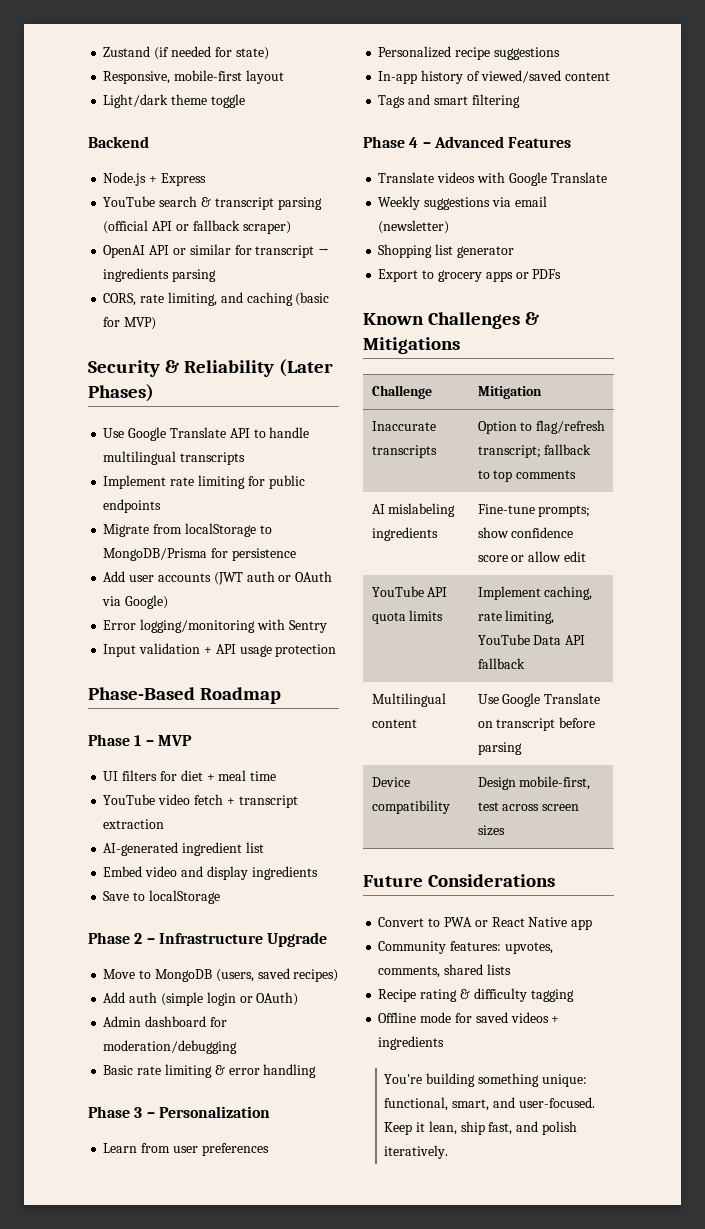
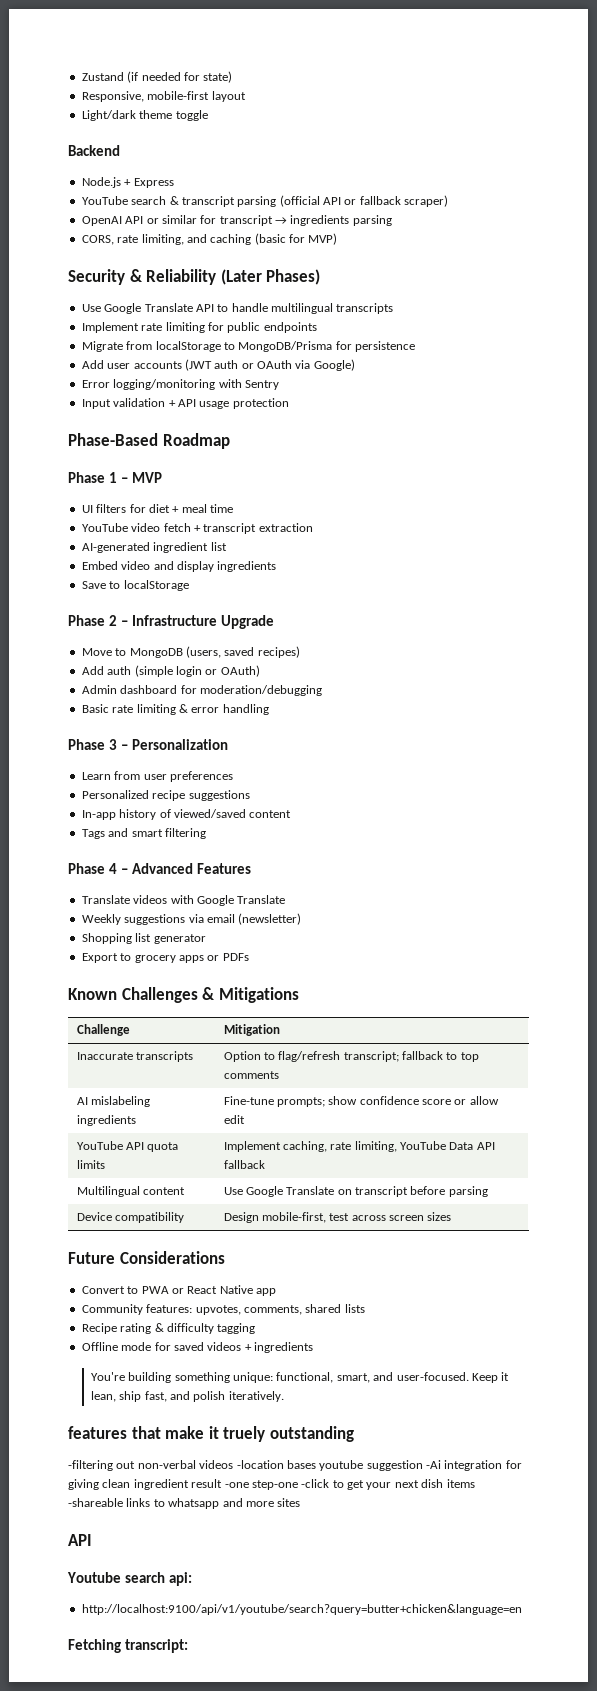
(449, 1152) none -> [68,1426,354,1442] [68,1460,522,1471] [68,1479,475,1490] [68,1498,301,1509] [68,1534,92,1546] [67,1572,192,1586] [81,1604,522,1615] [68,1639,188,1653] // features that make it truely outstanding // -filtering out non-verbal videos -location bases youtube suggestion -Ai integration for giving clean ingredient result -one step-one -click to get your next dish items -shareable links to whatsapp and more sites // API // Youtube search api: // http://localhost:9100/api/v1/youtube/search?query=butter+chicken&language=en // Fetching transcript:

